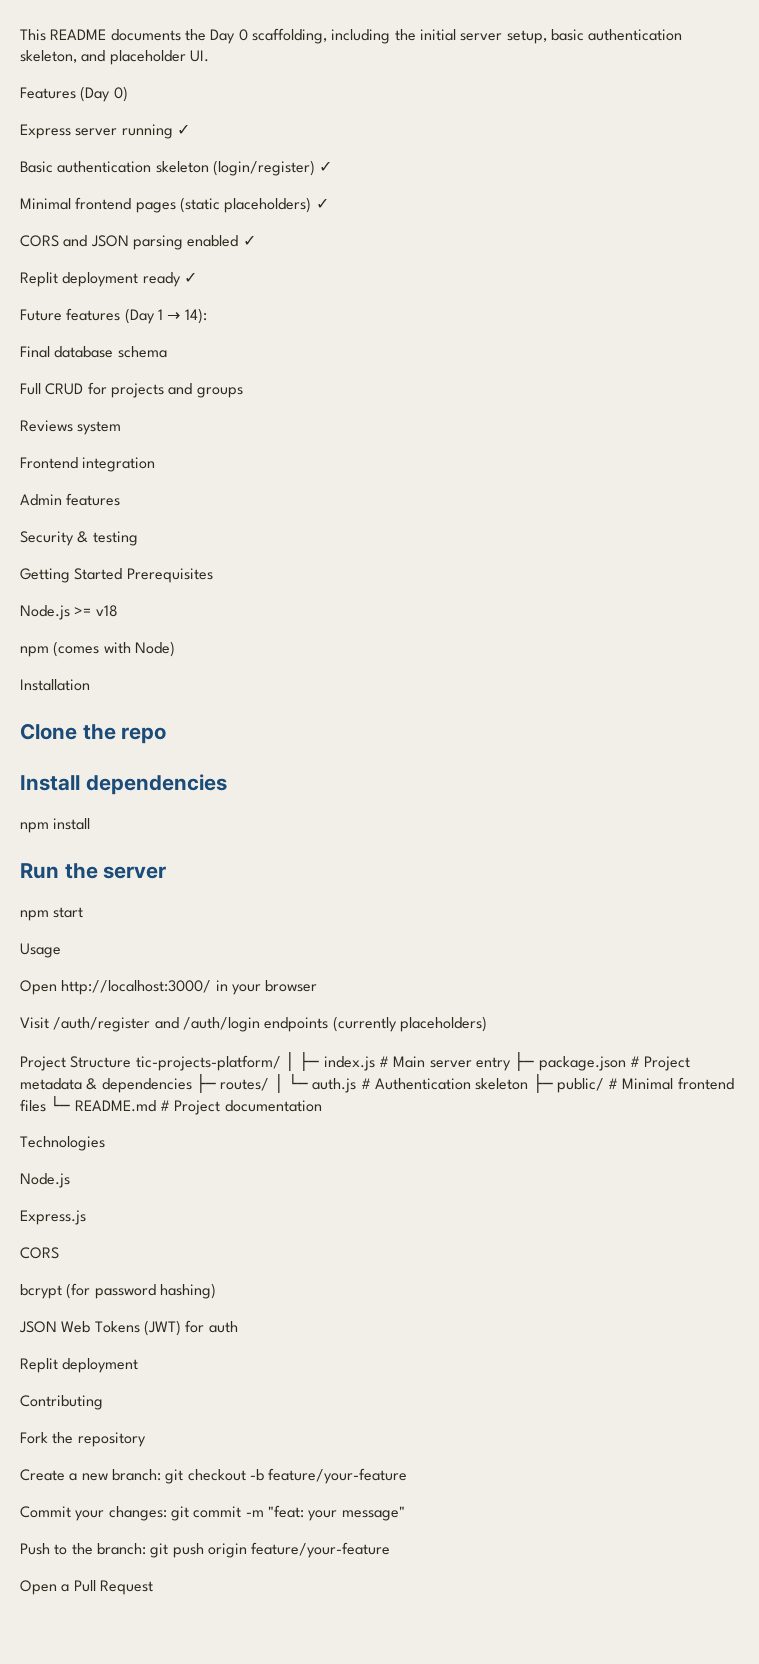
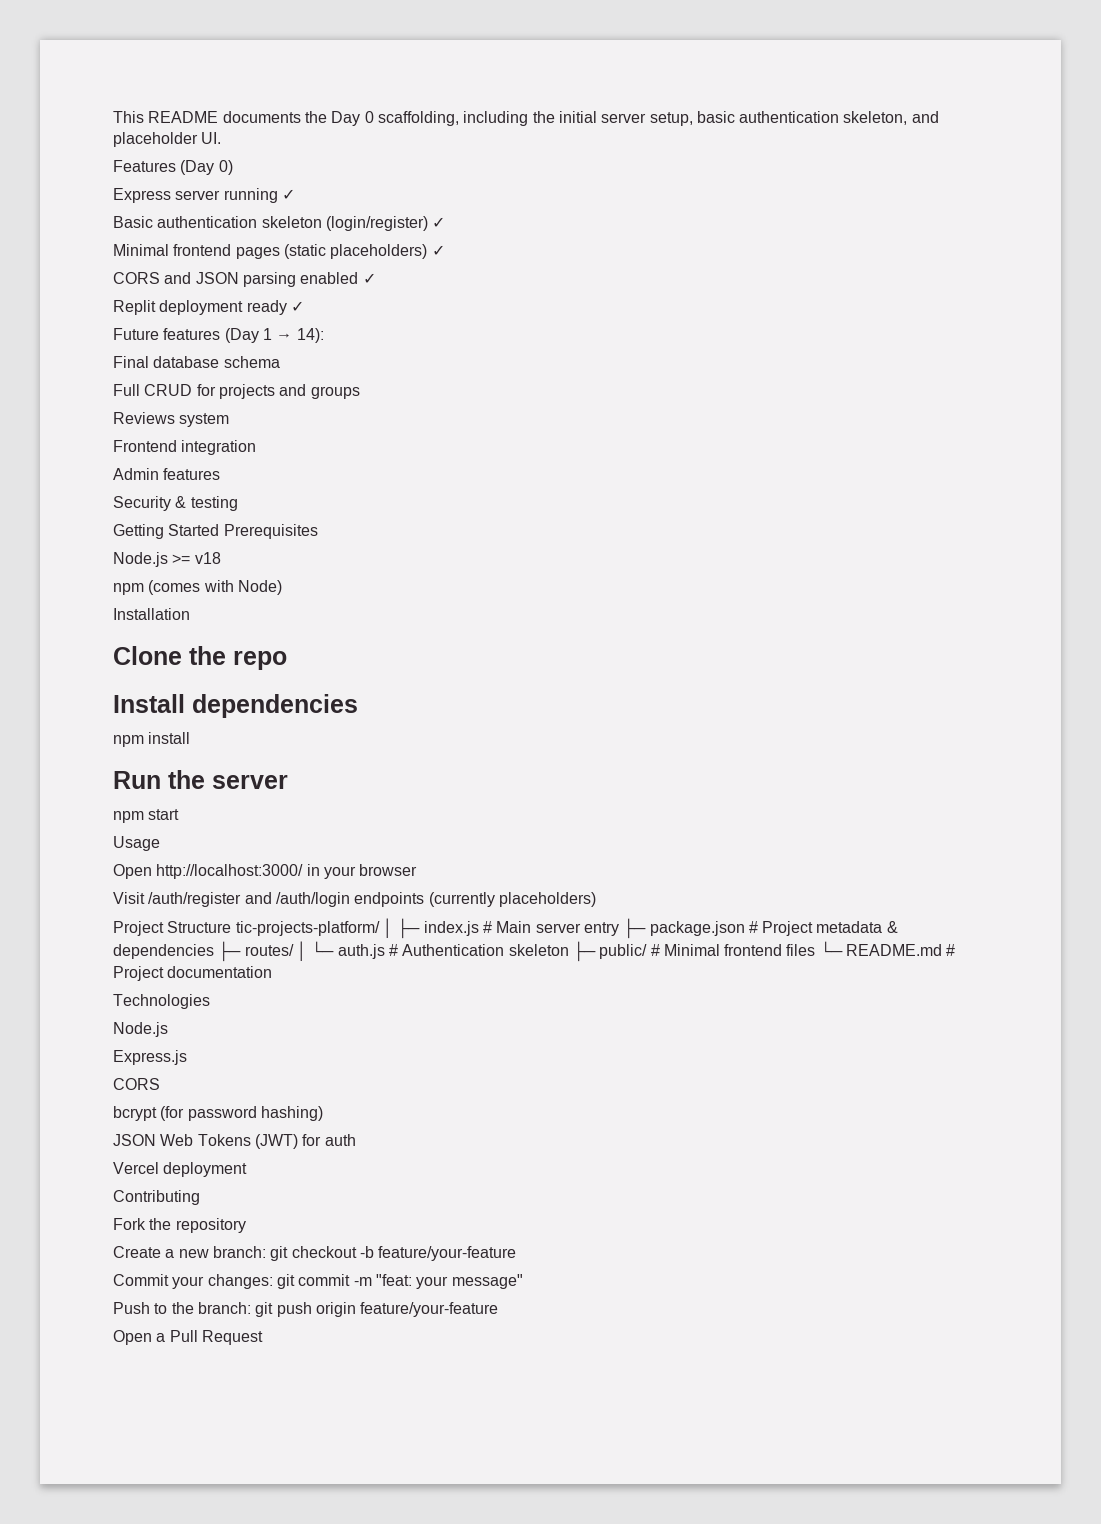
[20,1358,58,1373] Replit -> [113,1162,159,1174] Vercel

